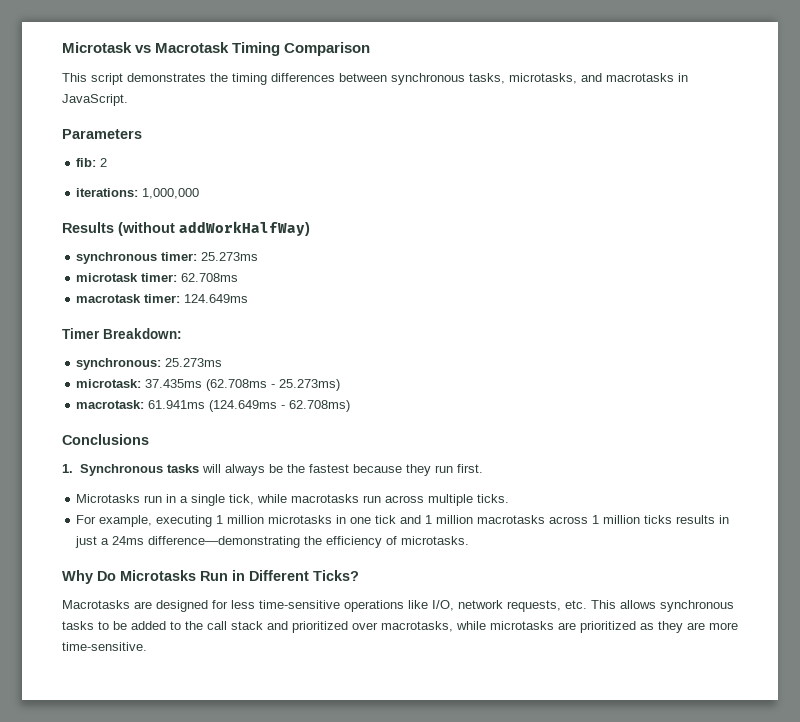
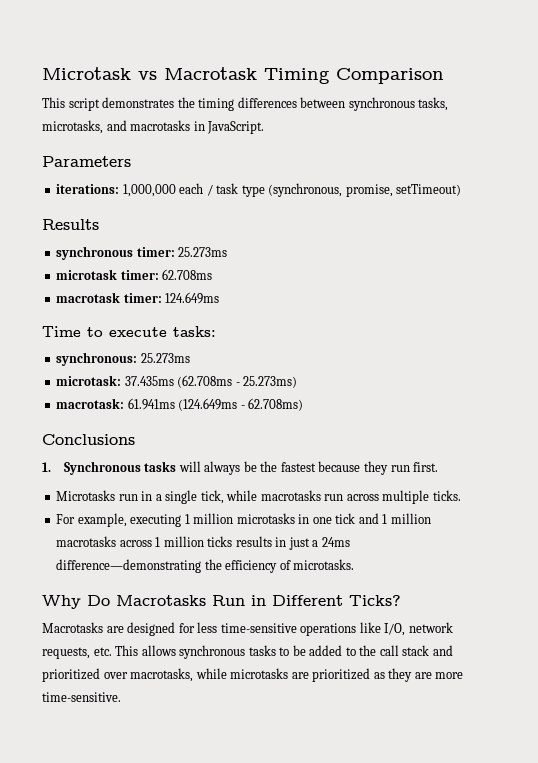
[76,158,108,167] // fib: 2 -> (131, 161) none
(200, 193) none -> [179,183,462,197] each / task type (synchronous, promise, setTimeout)
[118,221,310,236] (without addWorkHalfWay) -> (99, 224) none
[62,328,182,339] Timer Breakdown: -> [42,326,216,337] Time to execute tasks:
[120,570,196,581] Microtasks -> [116,595,206,606] Macrotasks

